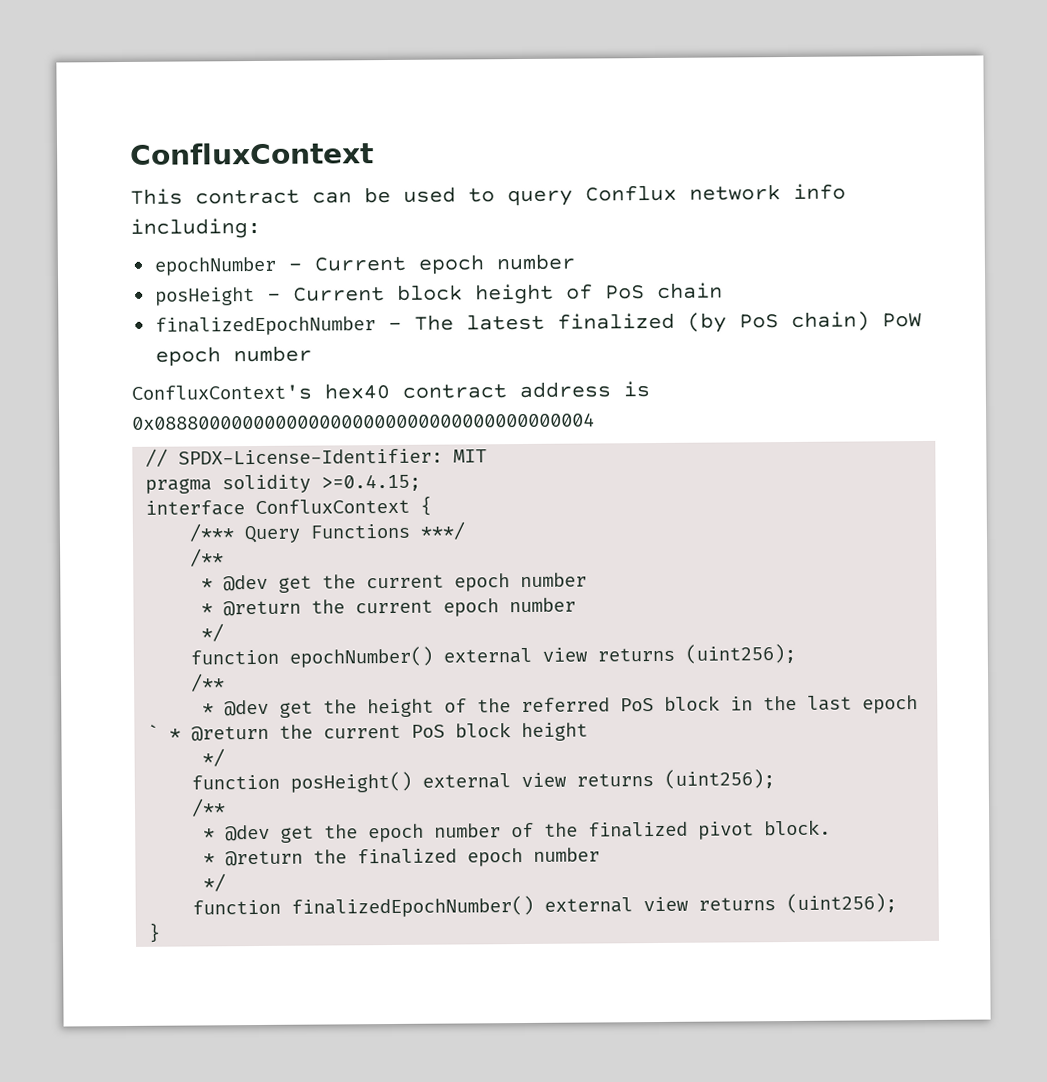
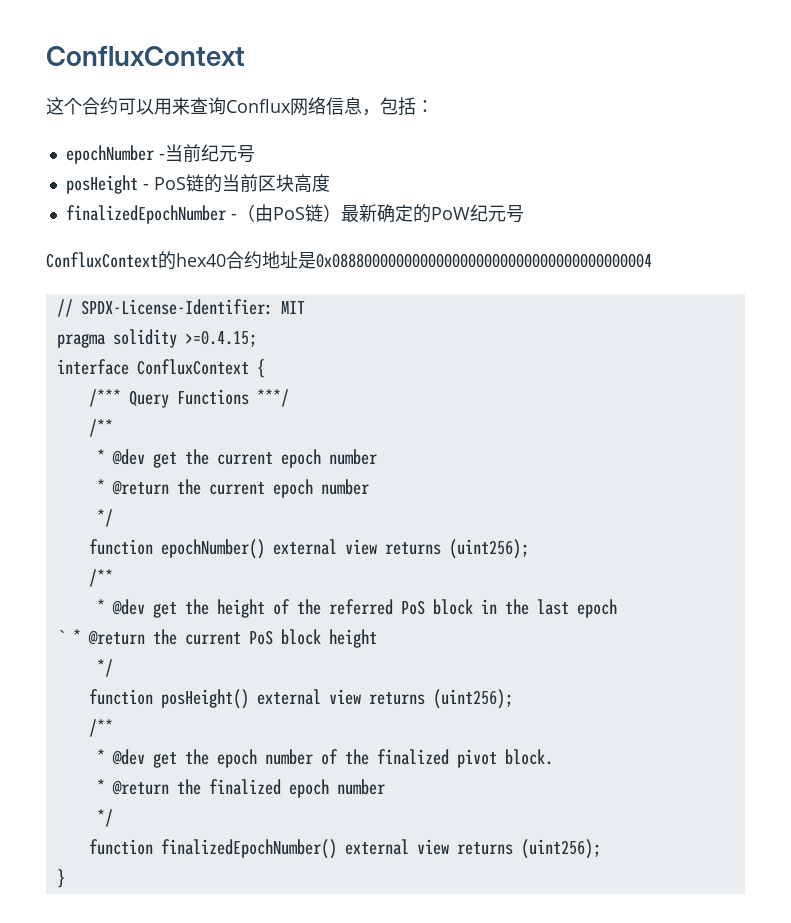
[130,183,846,207] [130,217,261,239] This contract can be used to query Conflux network info including: -> [46,97,434,116] 这个合约可以用来查询Conflux网络信息，包括：
[314,253,576,275] Current epoch number -> [164,144,255,163] 当前纪元号
[293,282,724,305] [155,311,923,336] [155,345,313,367] [131,381,650,401] Current block height of PoS chain // finalizedEpochNumber - The latest finalized (by PoS chain) PoW epoch number // ConfluxContext's hex40 contract address is -> [153,174,330,193] [65,204,524,224] [46,251,316,270] PoS链的当前区块高度 // finalizedEpochNumber -（由PoS链）最新确定的PoW纪元号 // ConfluxContext的hex40合约地址是

